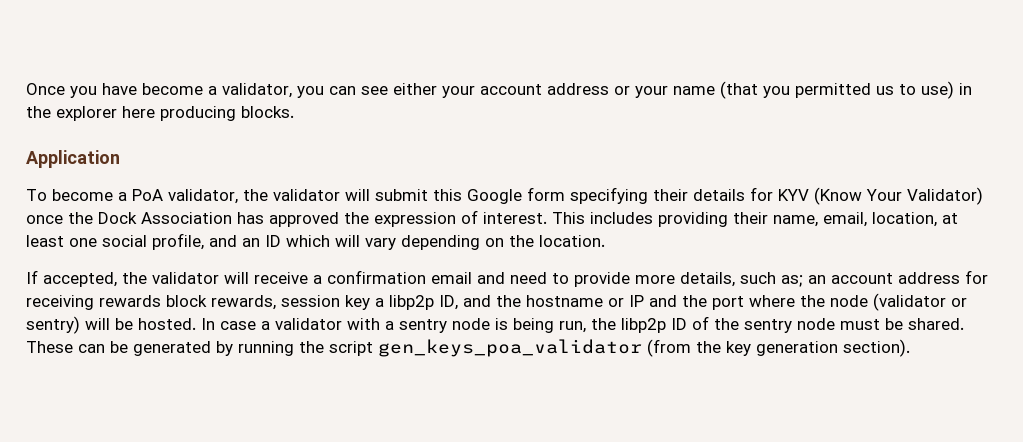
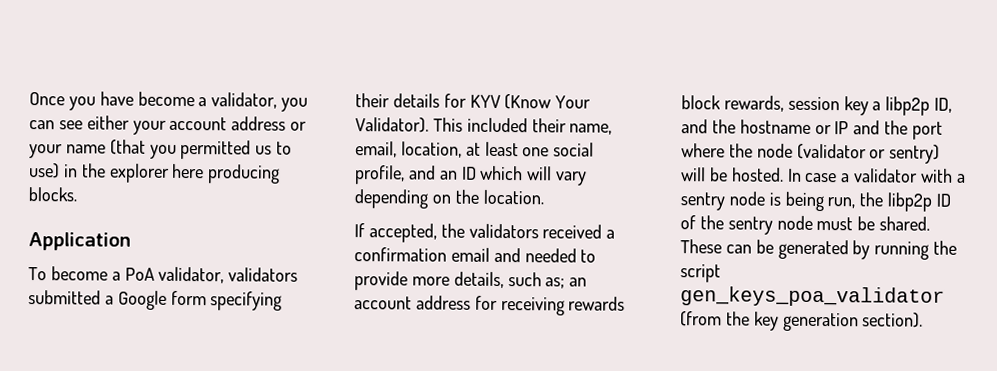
[243,189,462,201] the validator will submit this -> [228,267,299,282] [28,290,114,305] validators submitted a
[907,187,983,205] [26,210,728,227] Validator) once the Dock Association has approved the expression of interest. This includes providing -> [355,117,528,133] Validator). This included
[152,272,308,284] validator will receive -> [468,223,603,239] validators received
[510,272,547,284] need -> [524,248,577,263] needed

